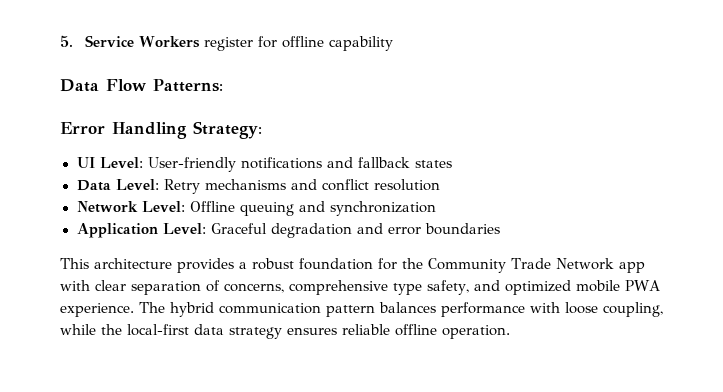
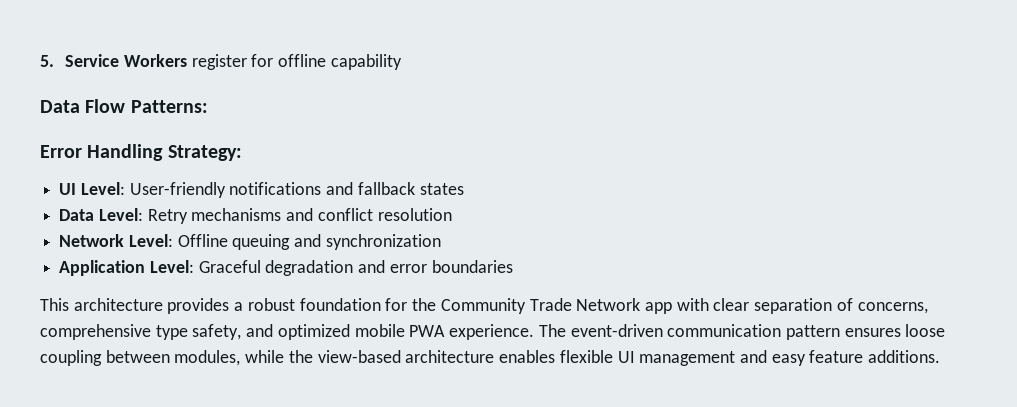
[170,302,214,317] hybrid -> [570,324,663,337] event-driven
[379,302,663,317] [60,324,510,339] balances performance with loose coupling, while the local-first data strategy ensures reliable offline operation. -> [844,324,946,337] [40,350,941,366] ensures loose coupling between modules, while the view-based architecture enables flexible UI management and easy feature additions.

